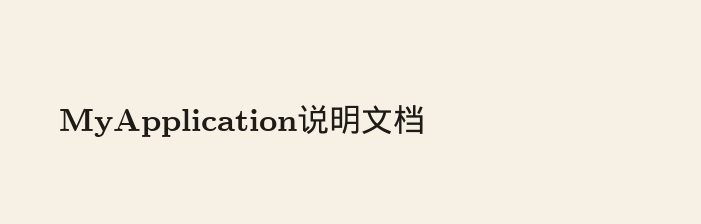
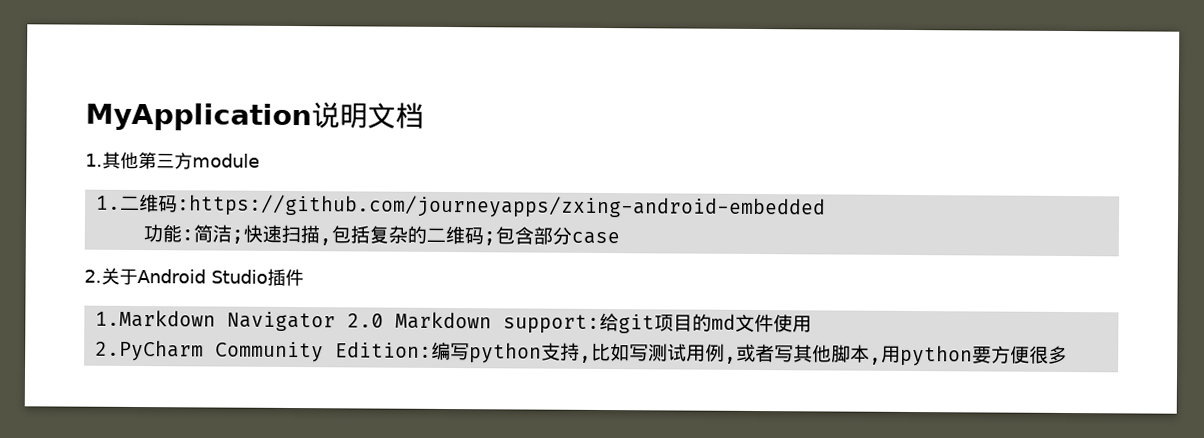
(425, 119) none -> [85,151,260,170] [95,194,826,220] [142,224,620,246] [84,267,304,287] [94,309,812,334] [94,339,1068,367] // 1.其他第三方module // 1.二维码:https://github.com/journeyapps/zxing-android-embedded // 功能:简洁;快速扫描,包括复杂的二维码;包含部分case // 2.关于Android Studio插件 // 1.Markdown Navigator 2.0 Markdown support:给git项目的md文件使用 // 2.PyCharm Community Edition:编写python支持,比如写测试用例,或者写其他脚本,用python要方便很多

